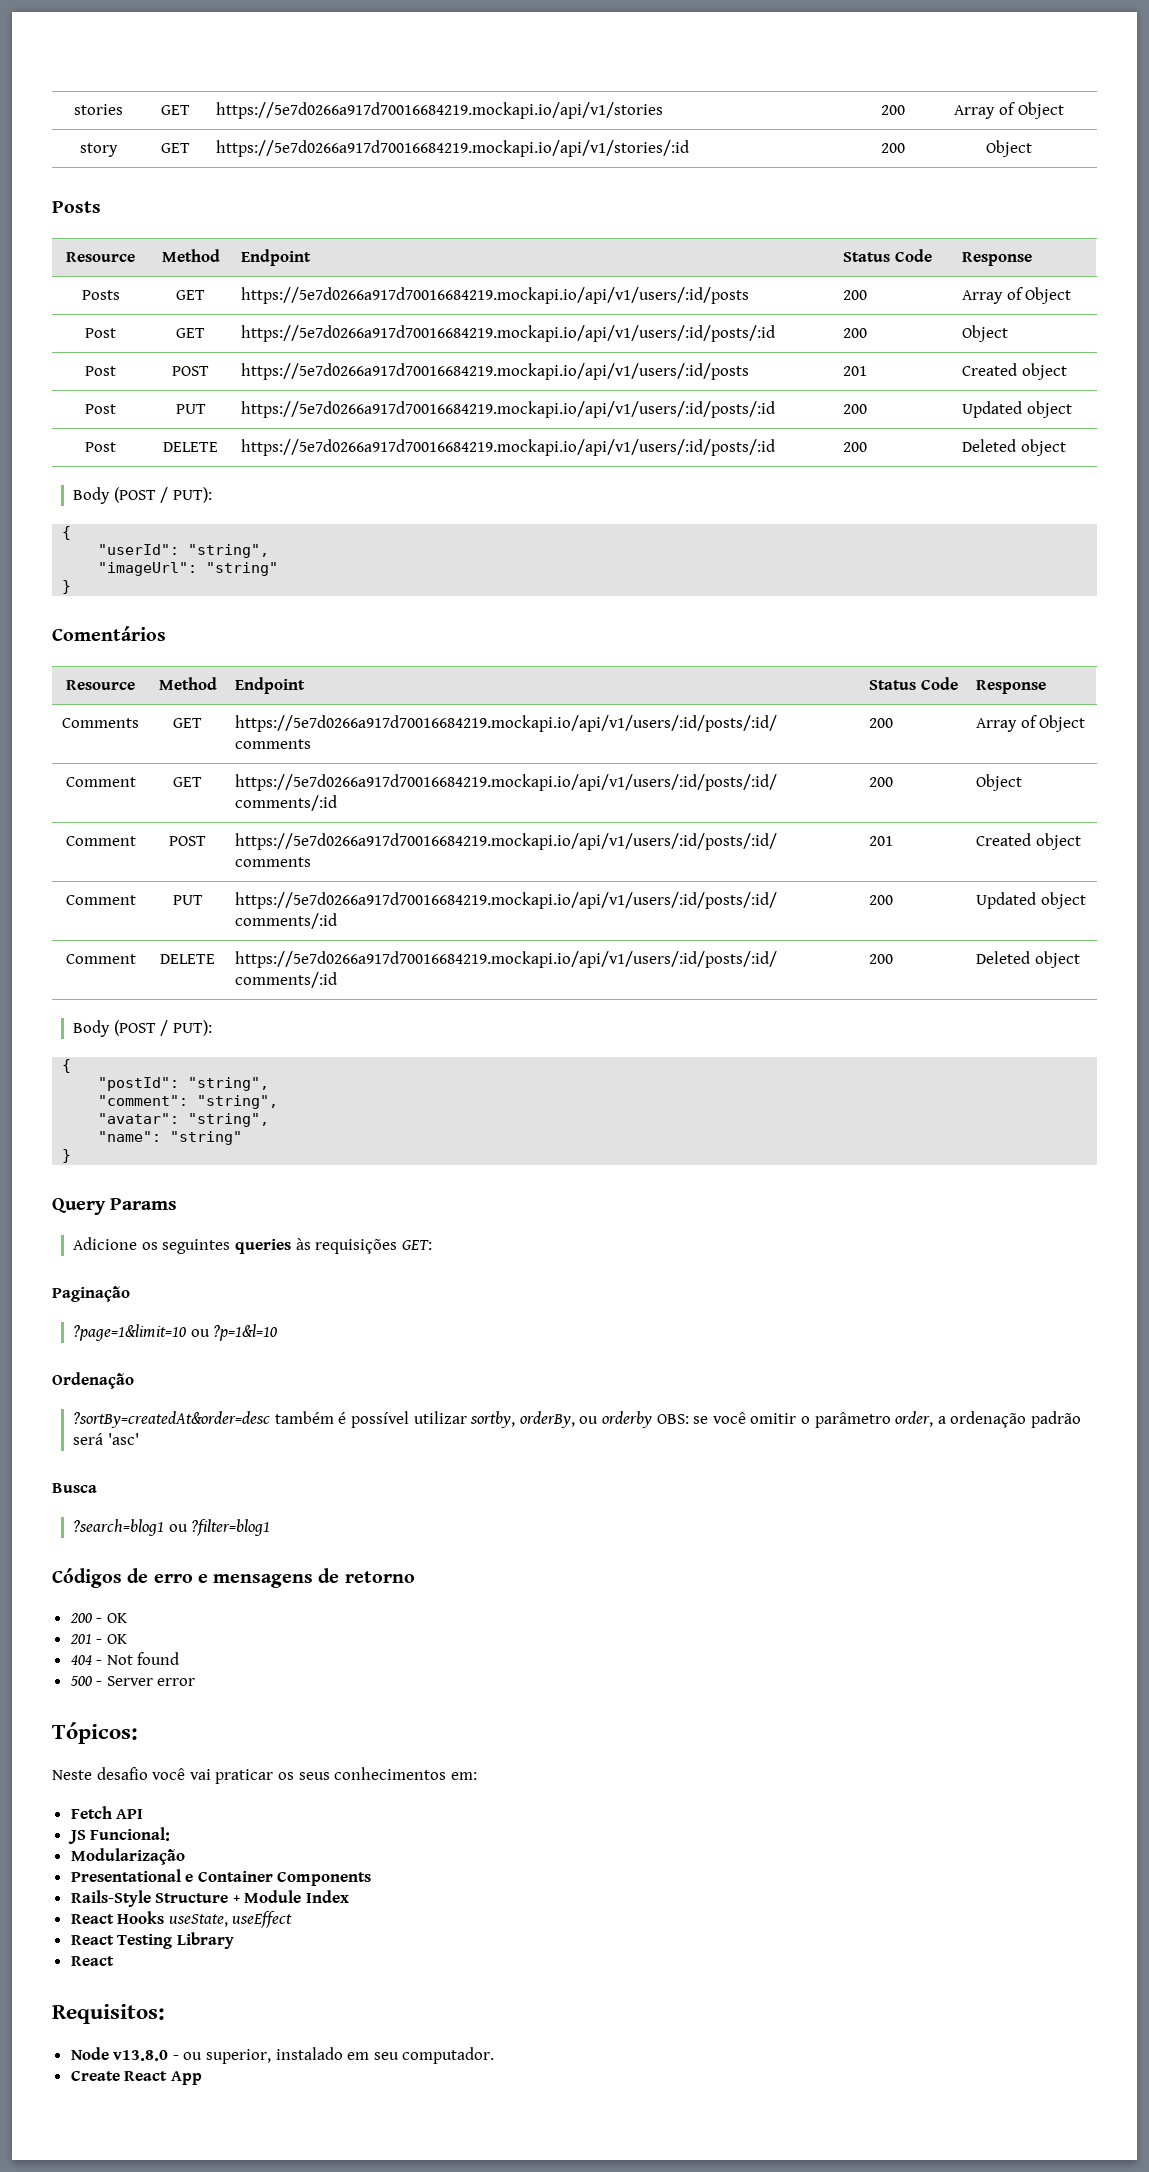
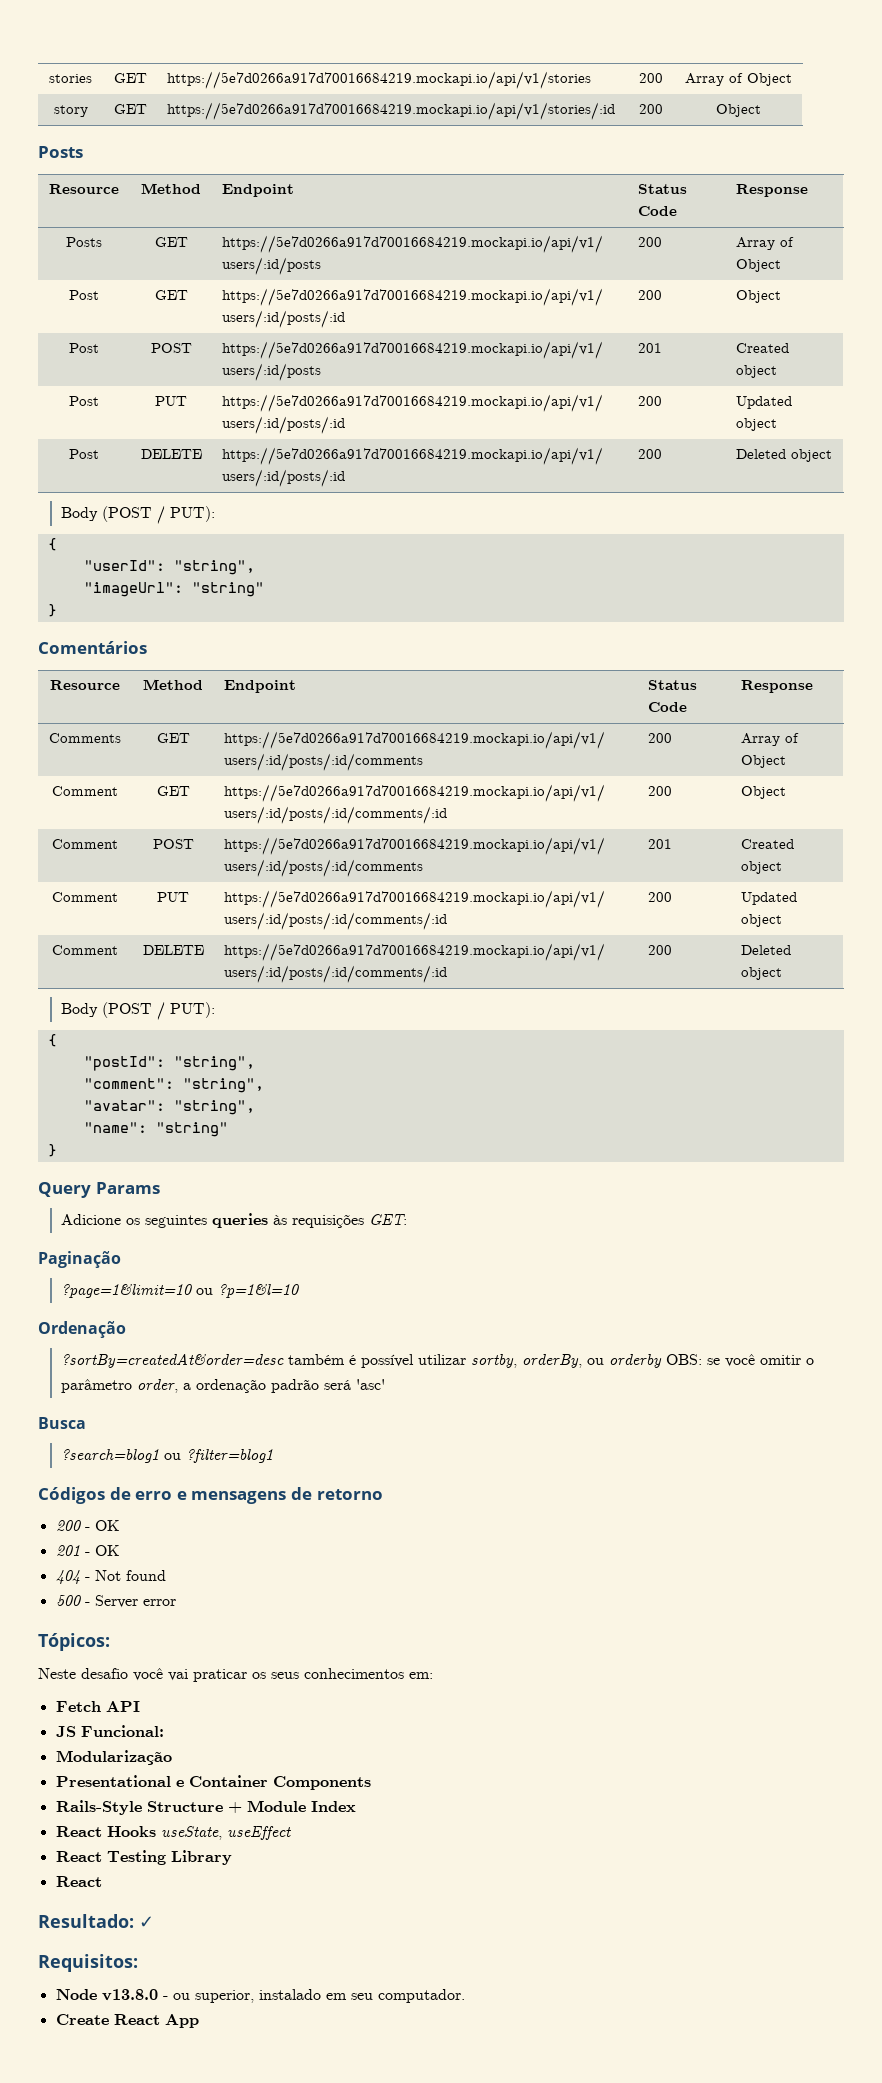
(114, 1961) none -> [38,1914,154,1928] // Resultado: ✓

